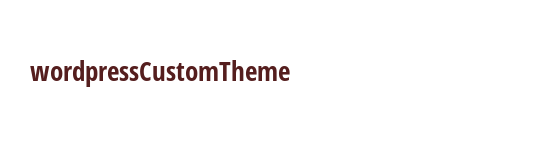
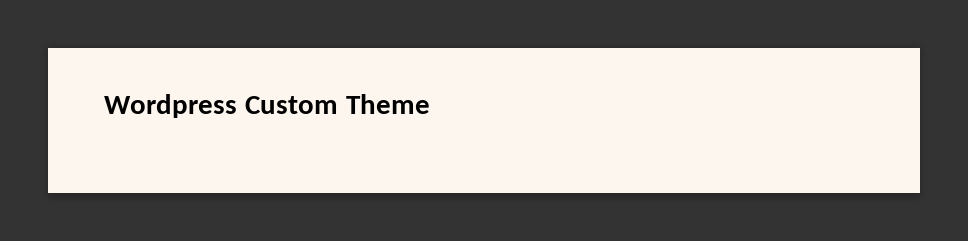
[30,60,290,87] wordpressCustomTheme -> [104,94,430,118] Wordpress Custom Theme

